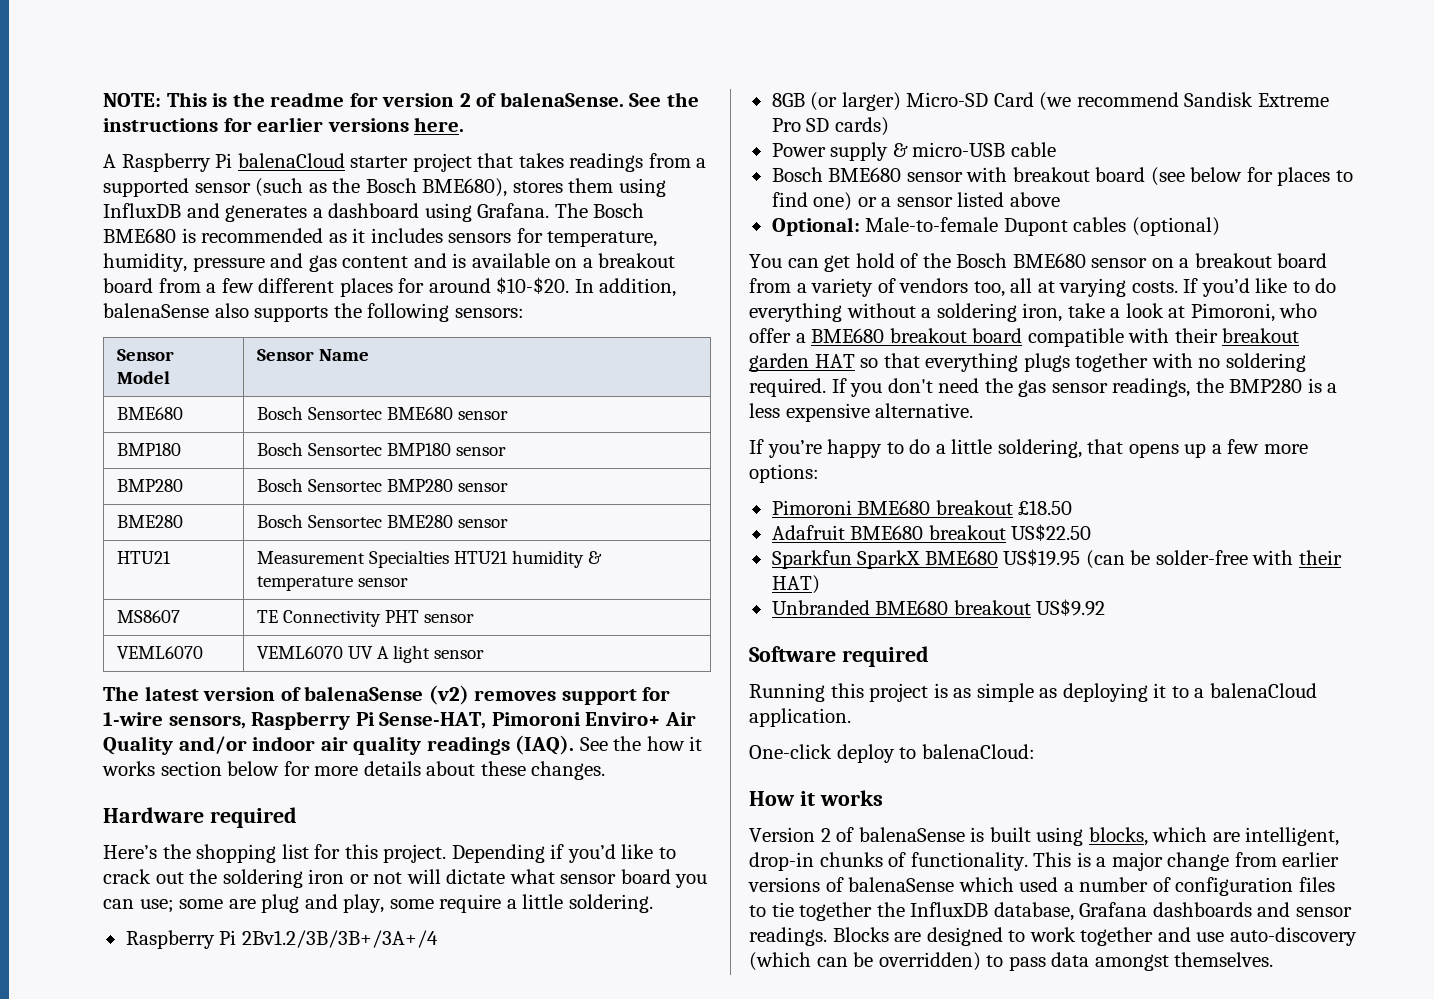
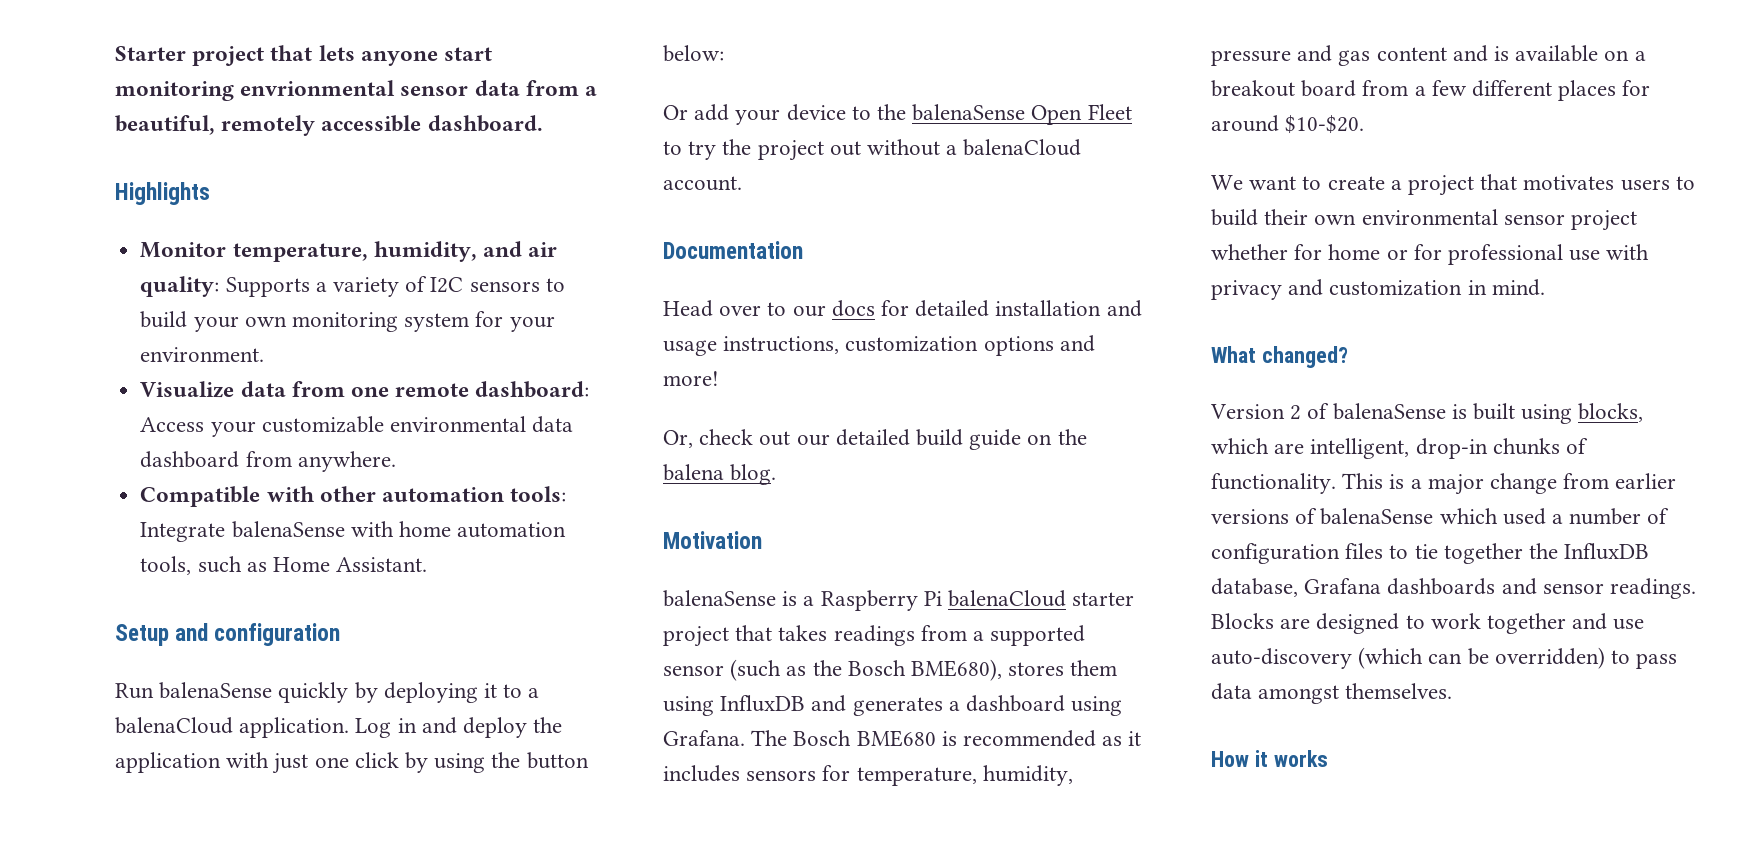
[103,92,699,107] [103,117,465,132] [103,154,116,168] NOTE: This is the readme for version 2 of balenaSense. See the instructions for earlier versions here. // A -> [115,45,493,66] [115,80,598,101] [115,115,543,136] [115,182,210,205] [140,241,558,262] [140,276,565,297] [140,311,555,332] [140,347,265,362] [140,381,590,398] [140,416,574,437] [140,451,396,472] [140,486,567,507] [140,521,567,542] [140,556,428,575] [115,623,341,646] [115,682,540,703] [115,717,563,738] [115,752,589,774] [663,45,724,62] [663,104,1132,125] [663,139,1082,161] [663,176,742,191] [663,241,803,259] [663,300,1142,317] [663,335,1095,356] [663,371,719,386] [663,429,1087,450] [663,464,777,485] [663,531,762,549] [663,590,815,607] Starter project that lets anyone start monitoring envrionmental sensor data from a beautiful, remotely accessible dashboard. // Highlights // Monitor temperature, humidity, and air quality: Supports a variety of I2C sensors to build your own monitoring system for your environment. // Visualize data from one remote dashboard: Access your customizable environmental data dashboard from anywhere. // Compatible with other automation tools: Integrate balenaSense with home automation tools, such as Home Assistant. // Setup and configuration // Run balenaSense quickly by deploying it to a balenaCloud application. Log in and deploy the application with just one click by using the button below: // Or add your device to the balenaSense Open Fleet to try the project out without a balenaCloud account. // Documentation // Head over to our docs for detailed installation and usage instructions, customization options and more! // Or, check out our detailed build guide on the balena blog. // Motivation // balenaSense is a
[574,278,677,297] [103,303,524,322] [117,349,175,361] [117,371,171,384] [257,349,370,361] [117,407,184,420] [257,406,509,420] [117,443,182,456] [257,442,507,456] [117,479,184,492] [257,478,509,492] [117,515,184,528] [257,514,509,528] [117,551,172,564] [257,550,603,568] [257,576,409,591] [117,610,181,623] [257,610,475,627] [117,646,204,659] [257,645,485,663] [103,685,671,705] [103,711,696,730] [103,735,703,755] [102,761,606,780] [103,807,297,828] [103,844,676,863] [103,869,708,888] [103,894,653,913] [125,930,438,949] [771,92,1329,111] [771,117,889,136] [771,142,1056,161] [771,167,1353,186] [771,192,1060,211] [771,217,1220,236] [749,253,1328,272] [749,278,1337,297] [749,303,1318,322] [749,328,1300,347] [749,353,1306,372] [749,378,1338,397] [749,403,974,422] [749,439,1308,458] [749,464,819,483] [771,500,1073,515] [771,524,1092,541] [771,549,1342,569] [771,575,820,594] [771,599,1106,616] [749,646,929,667] [749,683,1317,702] [749,708,851,727] [749,744,1035,763] [749,790,883,806] In addition, balenaSense also supports the following sensors: // Sensor Model | Sensor Name // BME680 | Bosch Sensortec BME680 sensor // BMP180 | Bosch Sensortec BMP180 sensor // BMP280 | Bosch Sensortec BMP280 sensor // BME280 | Bosch Sensortec BME280 sensor // HTU21 | Measurement Specialties HTU21 humidity & temperature sensor // MS8607 | TE Connectivity PHT sensor // VEML6070 | VEML6070 UV A light sensor // The latest version of balenaSense (v2) removes support for 1-wire sensors, Raspberry Pi Sense-HAT, Pimoroni Enviro+ Air Quality and/or indoor air quality readings (IAQ). See the how it works section below for more details about these changes. // Hardware required // Here’s the shopping list for this project. Depending if you’d like to crack out the soldering iron or not will dictate what sensor board you can use; some are plug and play, some require a little soldering. // Raspberry Pi 2Bv1.2/3B/3B+/3A+/4 // 8GB (or larger) Micro-SD Card (we recommend Sandisk Extreme Pro SD cards) // Power supply & micro-USB cable // Bosch BME680 sensor with breakout board (see below for places to find one) or a sensor listed above // Optional: Male-to-female Dupont cables (optional) // You can get hold of the Bosch BME680 sensor on a breakout board from a variety of vendors too, all at varying costs. If you’d like to do everything without a soldering iron, take a look at Pimoroni, who offer a BME680 breakout board compatible with their breakout garden HAT so that everything plugs together with no soldering required. If you don't need the gas sensor readings, the BMP280 is a less expensive alternative. // If you’re happy to do a little soldering, that opens up a few more options: // Pimoroni BME680 breakout £18.50 // Adafruit BME680 breakout US$22.50 // Sparkfun SparkX BME680 US$19.95 (can be solder-free with their HAT) // Unbranded BME680 breakout US$9.92 // Software required // Running this project is as simple as deploying it to a balenaCloud application. // One-click deploy to balenaCloud: // How it works -> [1211,174,1695,196] [1211,209,1638,231] [1211,244,1650,265] [1211,279,1545,300] [1211,346,1348,368] // We want to create a project that motivates users to build their own environmental sensor project whether for home or for professional use with privacy and customization in mind. // What changed?
(1274, 959) none -> [1211,750,1328,767] // How it works

